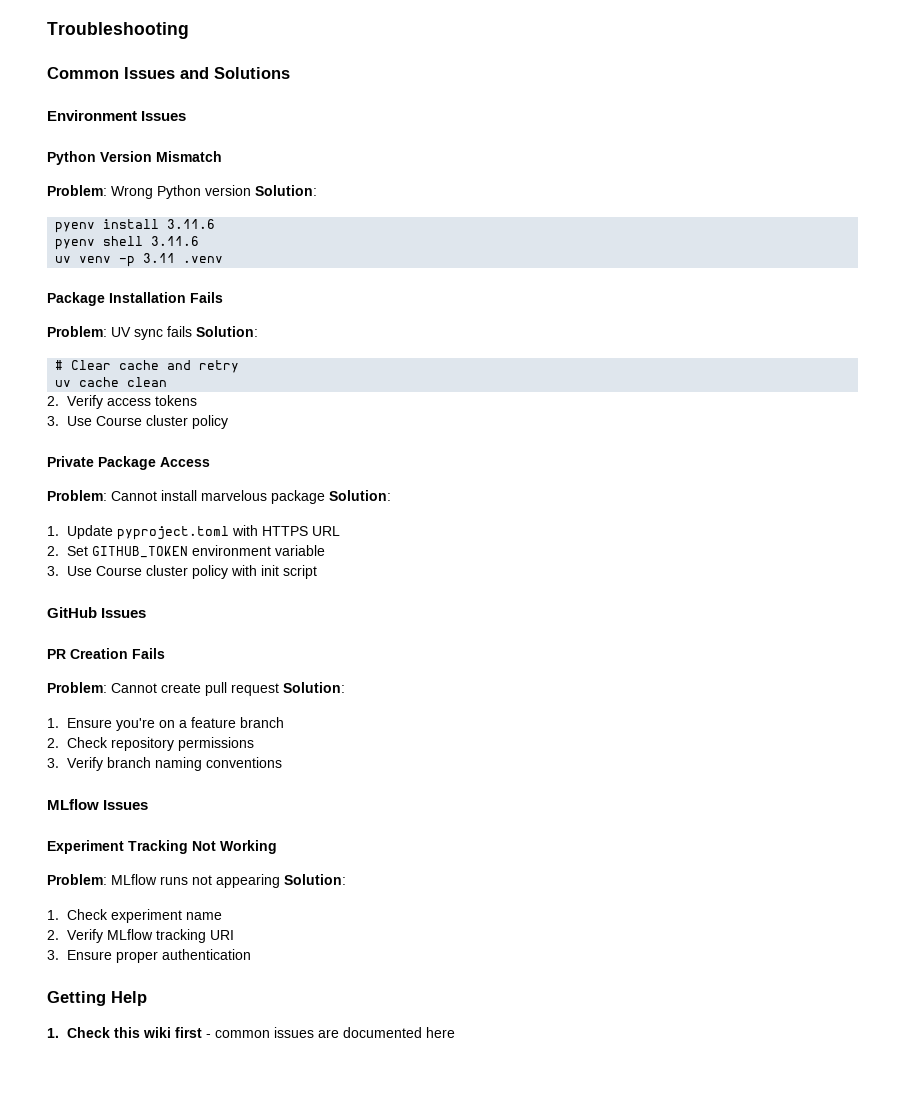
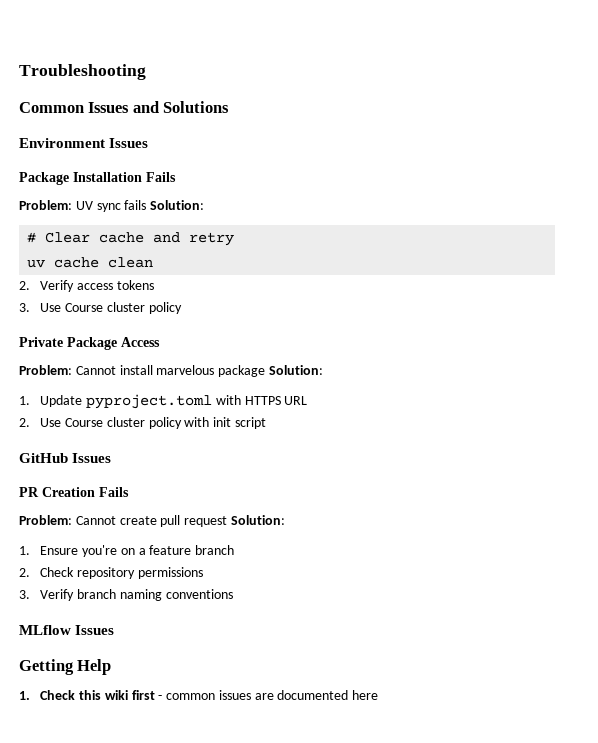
[47,151,222,165] [47,185,317,199] [55,219,216,233] [55,236,200,250] [55,253,224,267] // Python Version Mismatch // Problem: Wrong Python version Solution: // pyenv install 3.11.6 // pyenv shell 3.11.6 // uv venv -p 3.11 .venv -> (149, 143) none
[66,545,325,558] [47,566,59,576] Set GITHUB_TOKEN environment variable // 3. -> (30, 422) none
[47,840,277,854] [47,874,346,888] [47,909,222,923] [47,929,234,943] [47,949,251,963] // Experiment Tracking Not Working // Problem: MLflow runs not appearing Solution: // 1. Check experiment name // 2. Verify MLflow tracking URI // 3. Ensure proper authentication -> (115, 630) none

